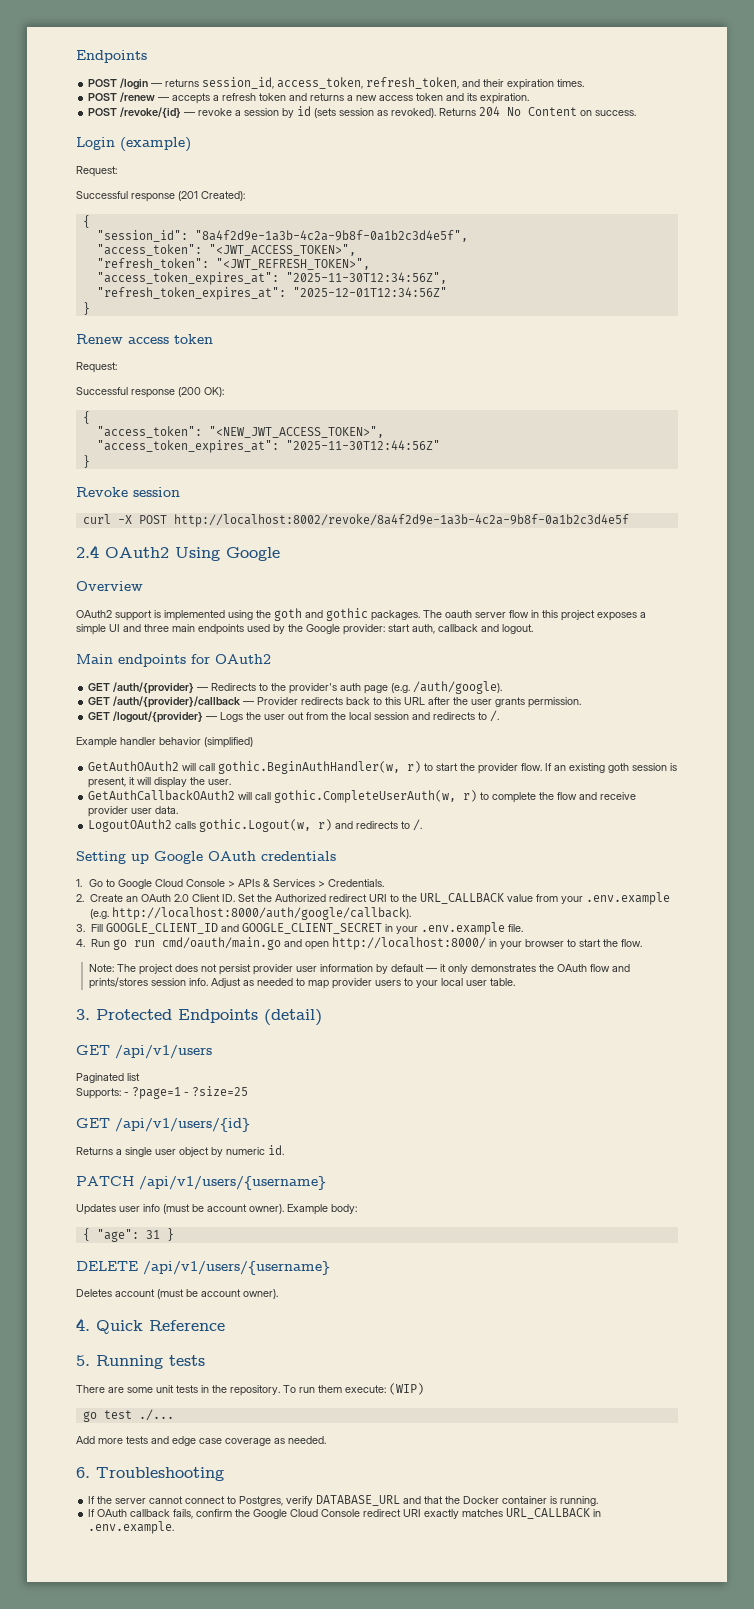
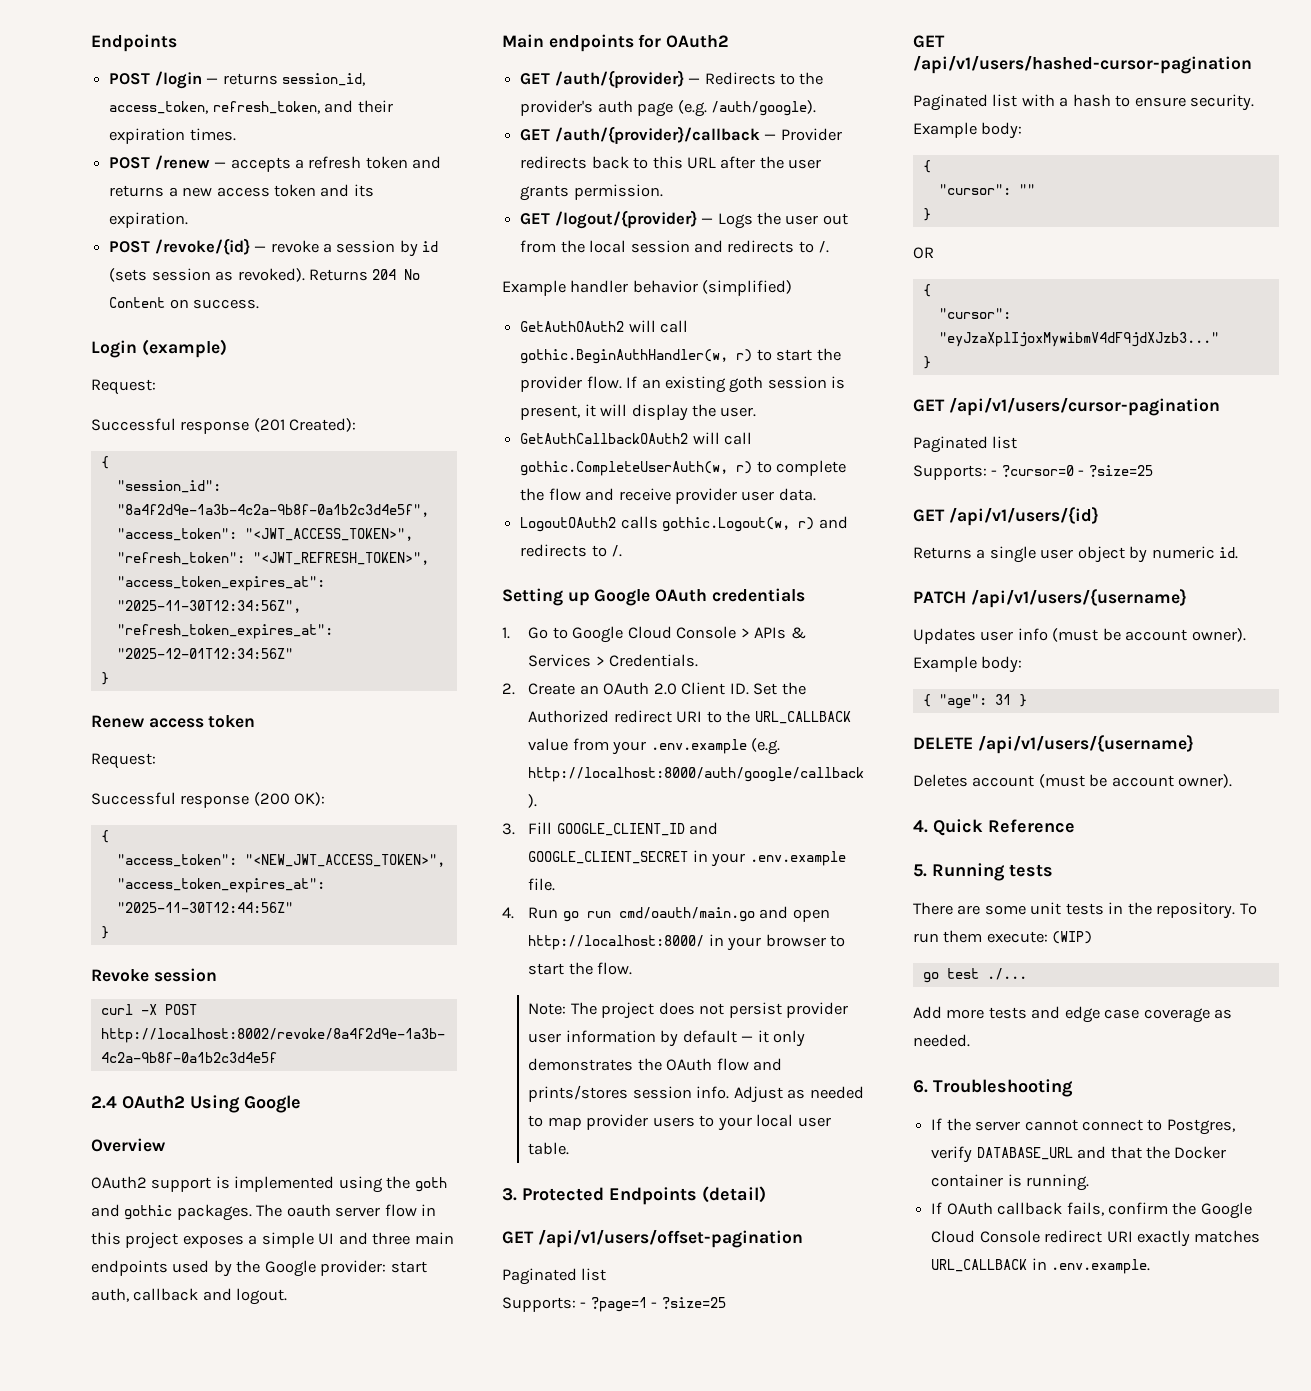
[115,1045,212,1059] /api/v1/users -> [537,1229,803,1248] /api/v1/users/offset-pagination
(248, 1091) none -> [913,35,945,48] [913,55,1252,74] [913,94,1255,111] [913,122,1023,139] [922,160,931,173] [938,184,1035,195] [922,208,931,221] [913,247,934,259] [922,284,931,297] [938,308,1011,319] [938,332,1219,347] [922,356,931,369] [913,397,1220,416] [913,436,1018,453] [913,465,1153,480] // GET /api/v1/users/hashed-cursor-pagination // Paginated list with a hash to ensure security. Example body: // { // "cursor": "" // } // OR // { // "cursor": "eyJzaXplIjoxMywibmV4dF9jdXJzb3..." // } // GET /api/v1/users/cursor-pagination // Paginated list // Supports: - ?cursor=0 - ?size=25

